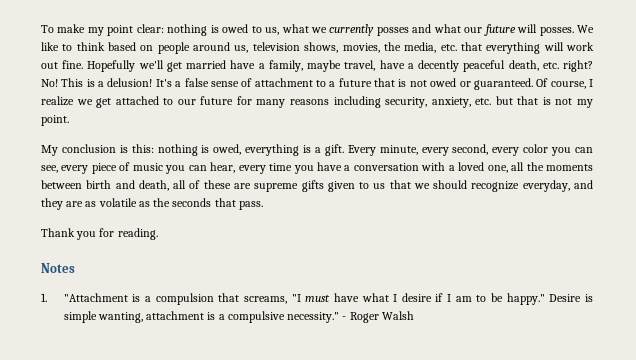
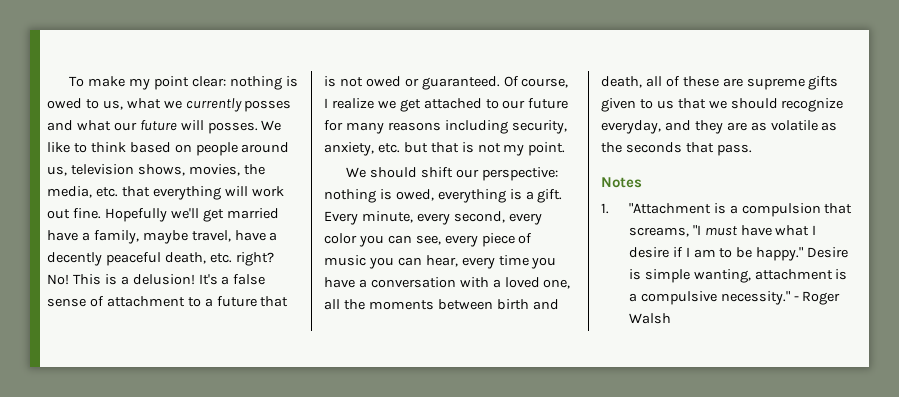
[41,144,154,156] My conclusion is this: -> [346,167,558,181] We should shift our perspective:
[41,228,158,240] // Thank you for reading. -> (752, 150) none

